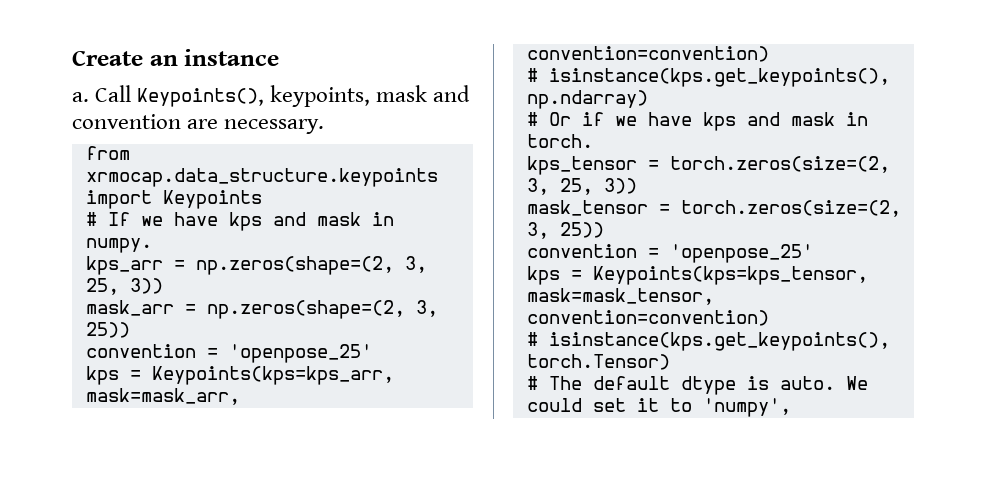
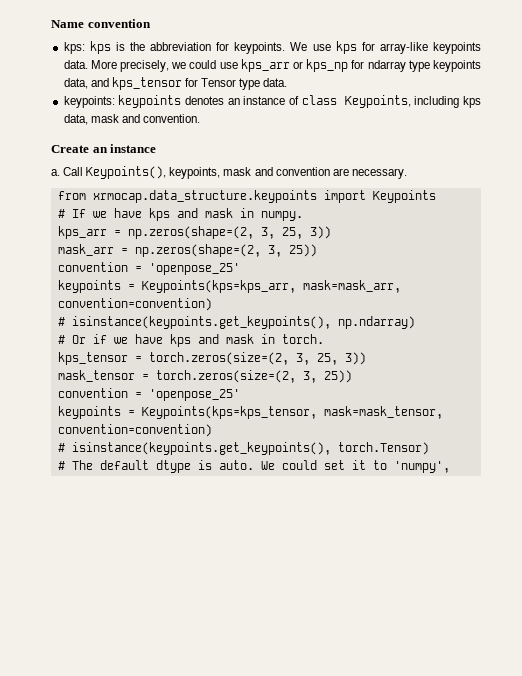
(72, 58) none -> [51,19,151,28] [63,41,482,54] [63,59,481,72] [63,77,288,90] [63,95,481,108] [63,114,200,125] Name convention // kps: kps is the abbreviation for keypoints. We use kps for array-like keypoints data. More precisely, we could use kps_arr or kps_np for ndarray type keypoints data, and kps_tensor for Tensor type data. // keypoints: keypoints denotes an instance of class Keypoints, including kps data, mask and convention. //
[85,366,119,385] kps -> [57,280,121,293] keypoints
[548,68,890,87] isinstance(kps.get_keypoints(), -> [71,316,331,329] isinstance(keypoints.get_keypoints(),
[526,266,560,285] kps -> [57,406,121,419] keypoints
[548,332,890,351] isinstance(kps.get_keypoints(), -> [71,442,331,455] isinstance(keypoints.get_keypoints(),

